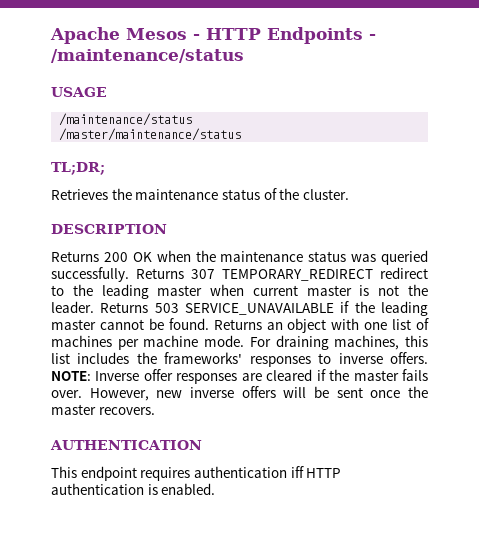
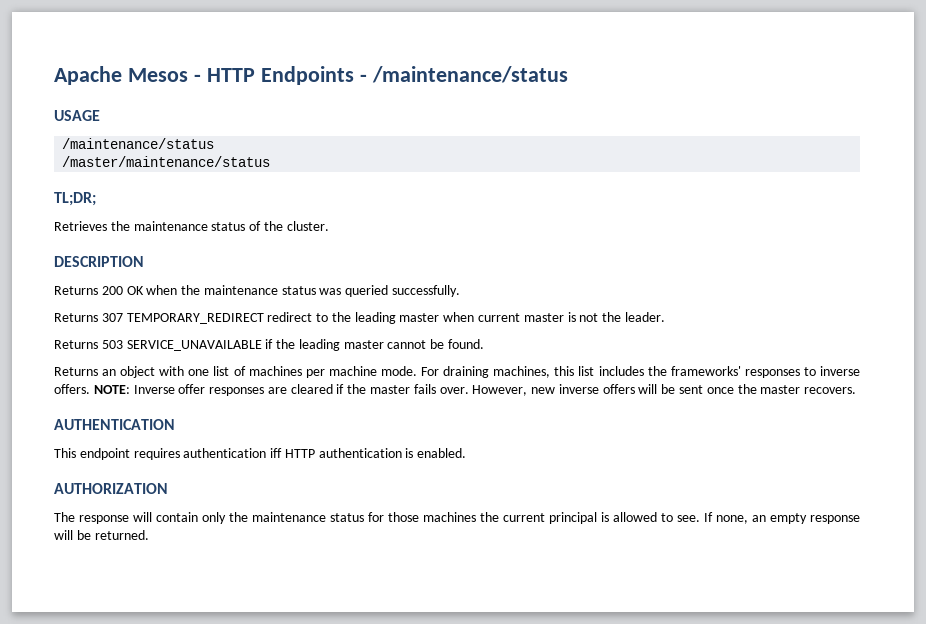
(129, 274) none -> (461, 291) //
(94, 307) none -> (665, 317) //
(209, 324) none -> (485, 344) //
(216, 489) none -> [54,483,168,494] [54,512,860,524] [54,530,149,540] // AUTHORIZATION // The response will contain only the maintenance status for those machines the current principal is allowed to see. If none, an empty response will be returned.

